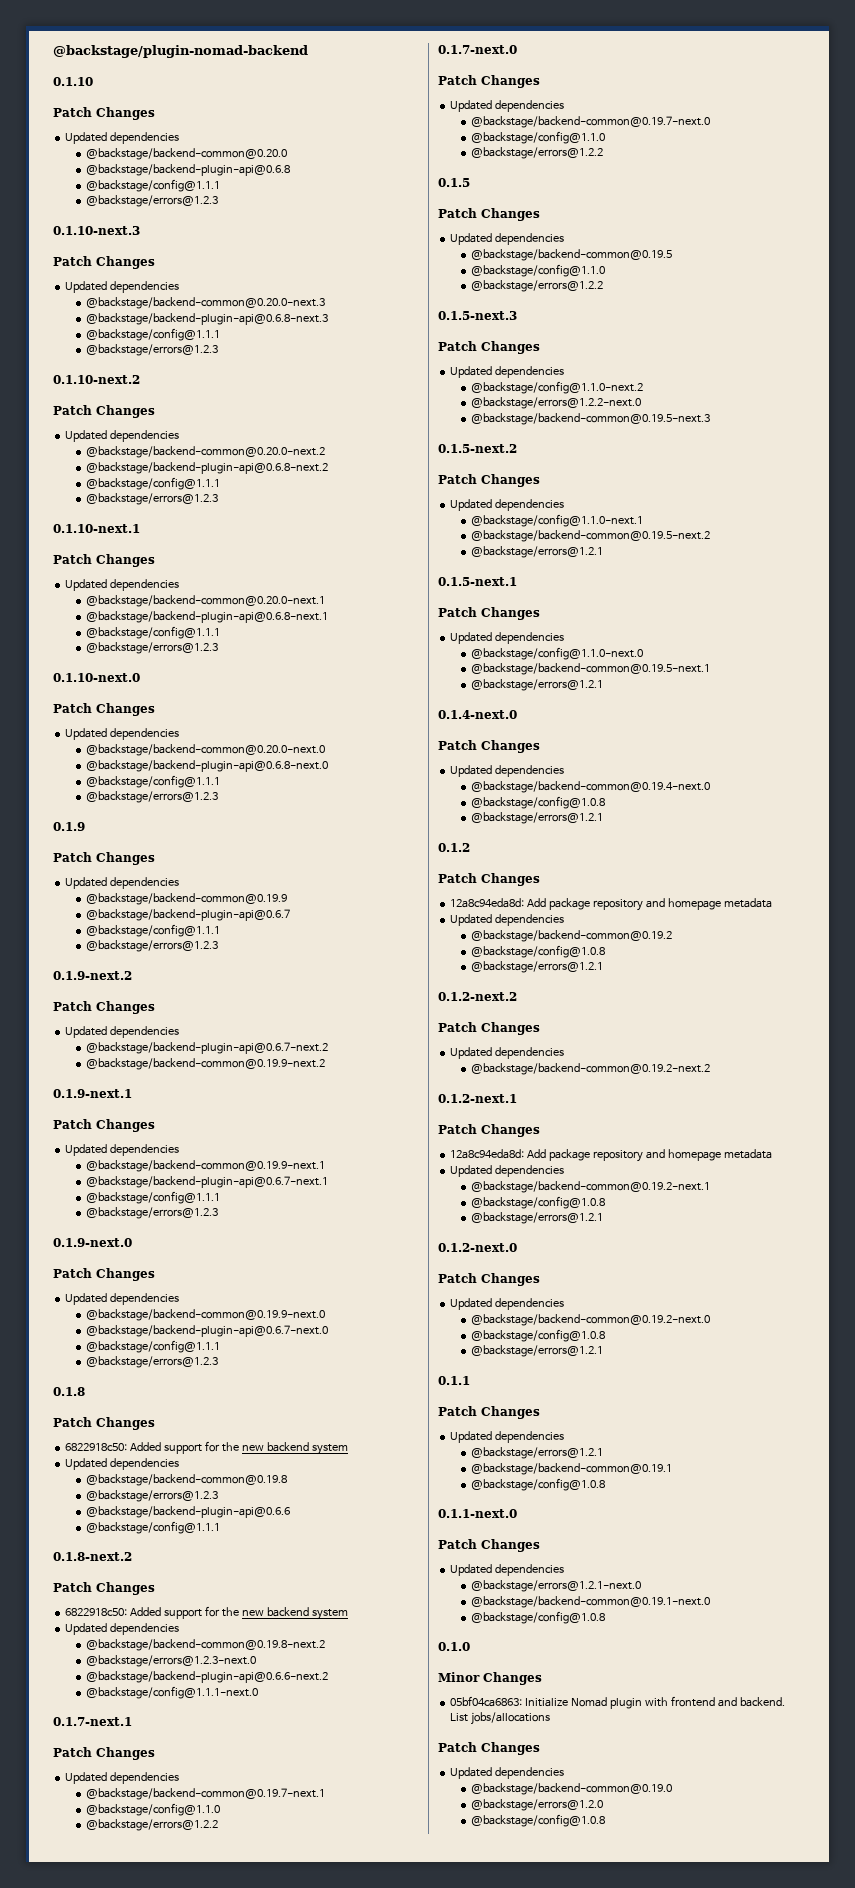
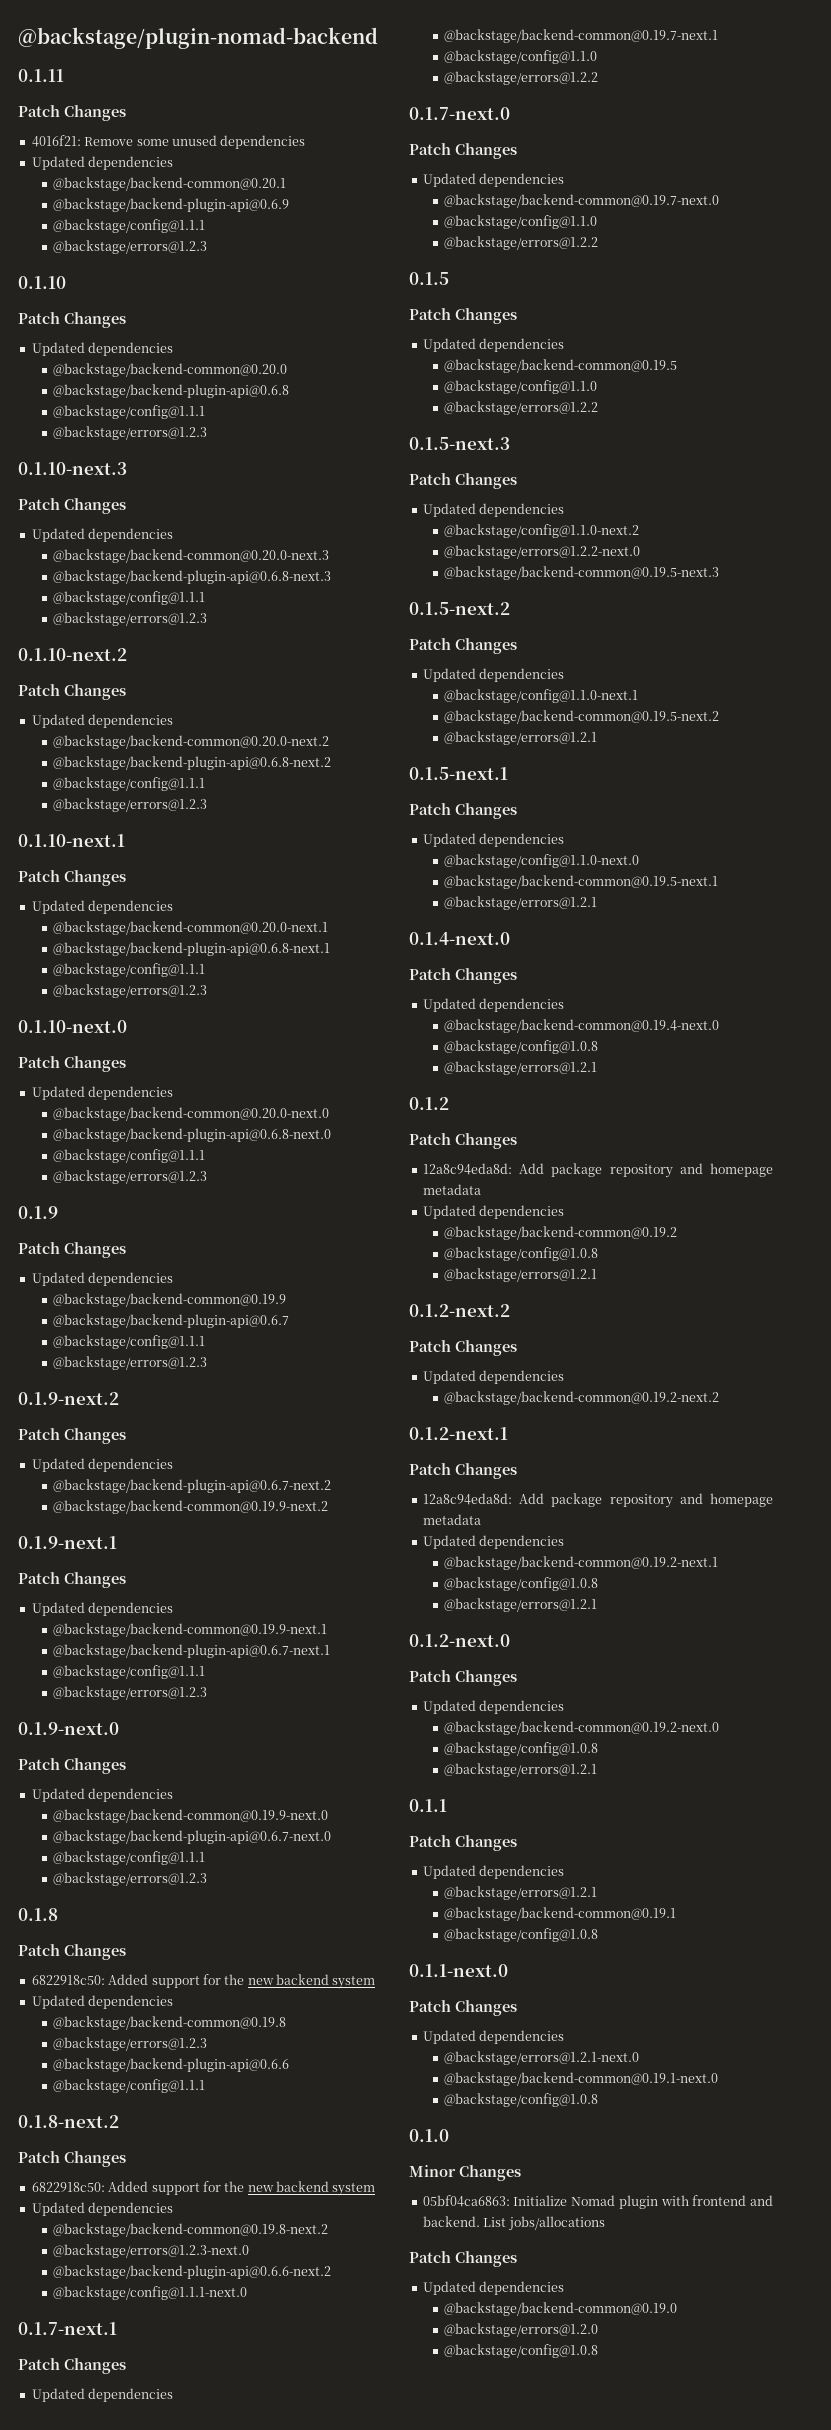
(308, 51) none -> [18,69,64,82] [18,105,126,121] [31,135,306,149] [31,156,174,170] [52,177,286,191] [52,198,289,212] [52,219,205,233] [52,240,207,254] // 0.1.11 // Patch Changes // 4016f21: Remove some unused dependencies // Updated dependencies // @backstage/backend-common@0.20.1 // @backstage/backend-plugin-api@0.6.9 // @backstage/config@1.1.1 // @backstage/errors@1.2.3

